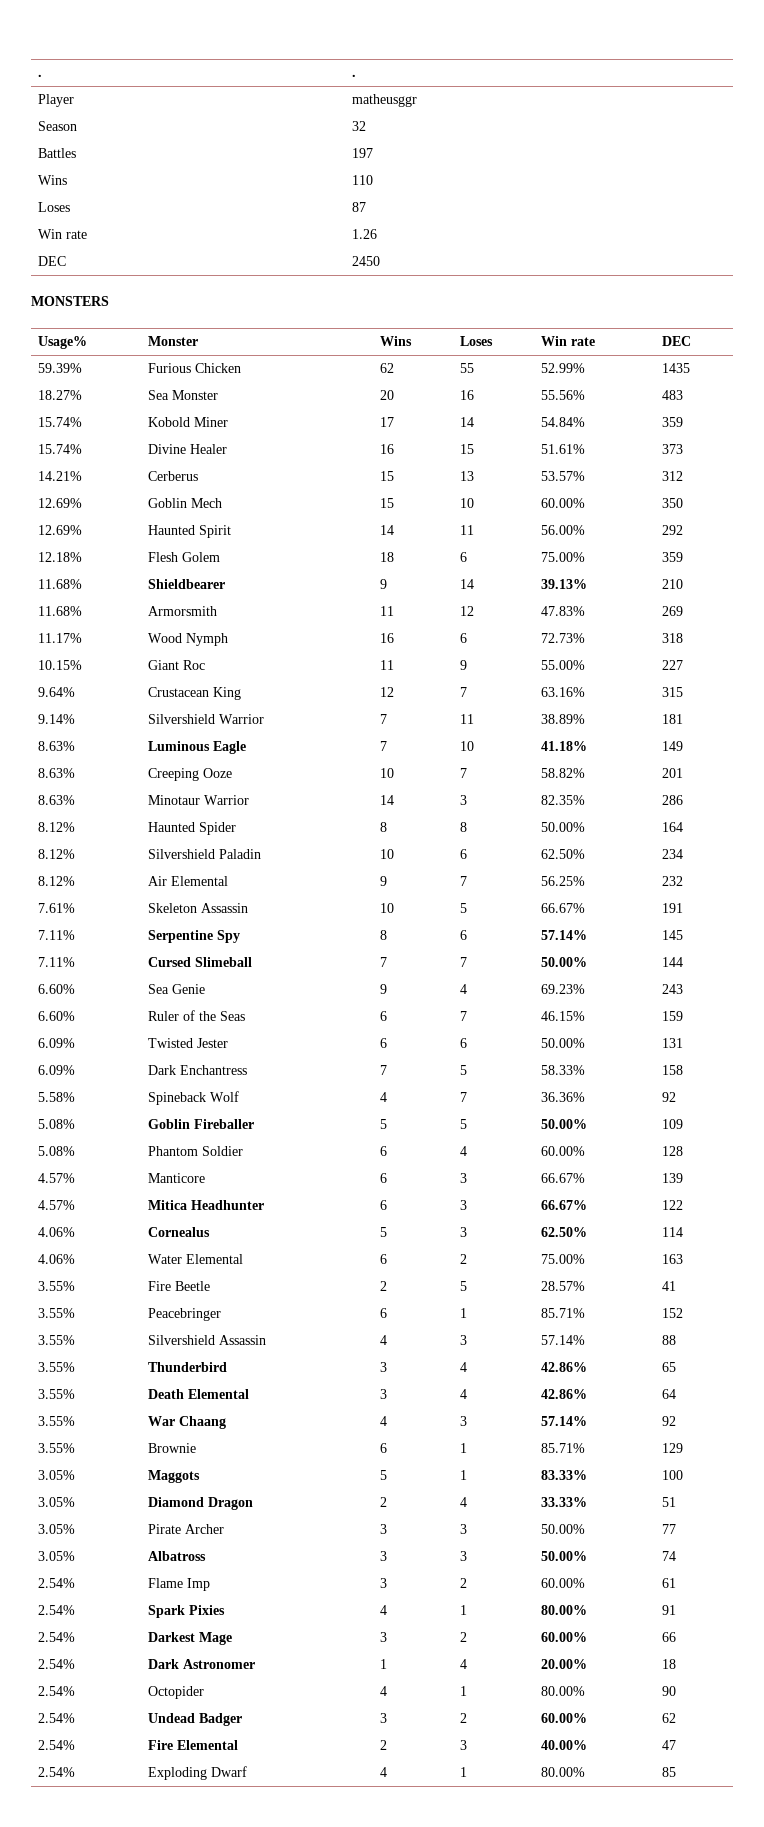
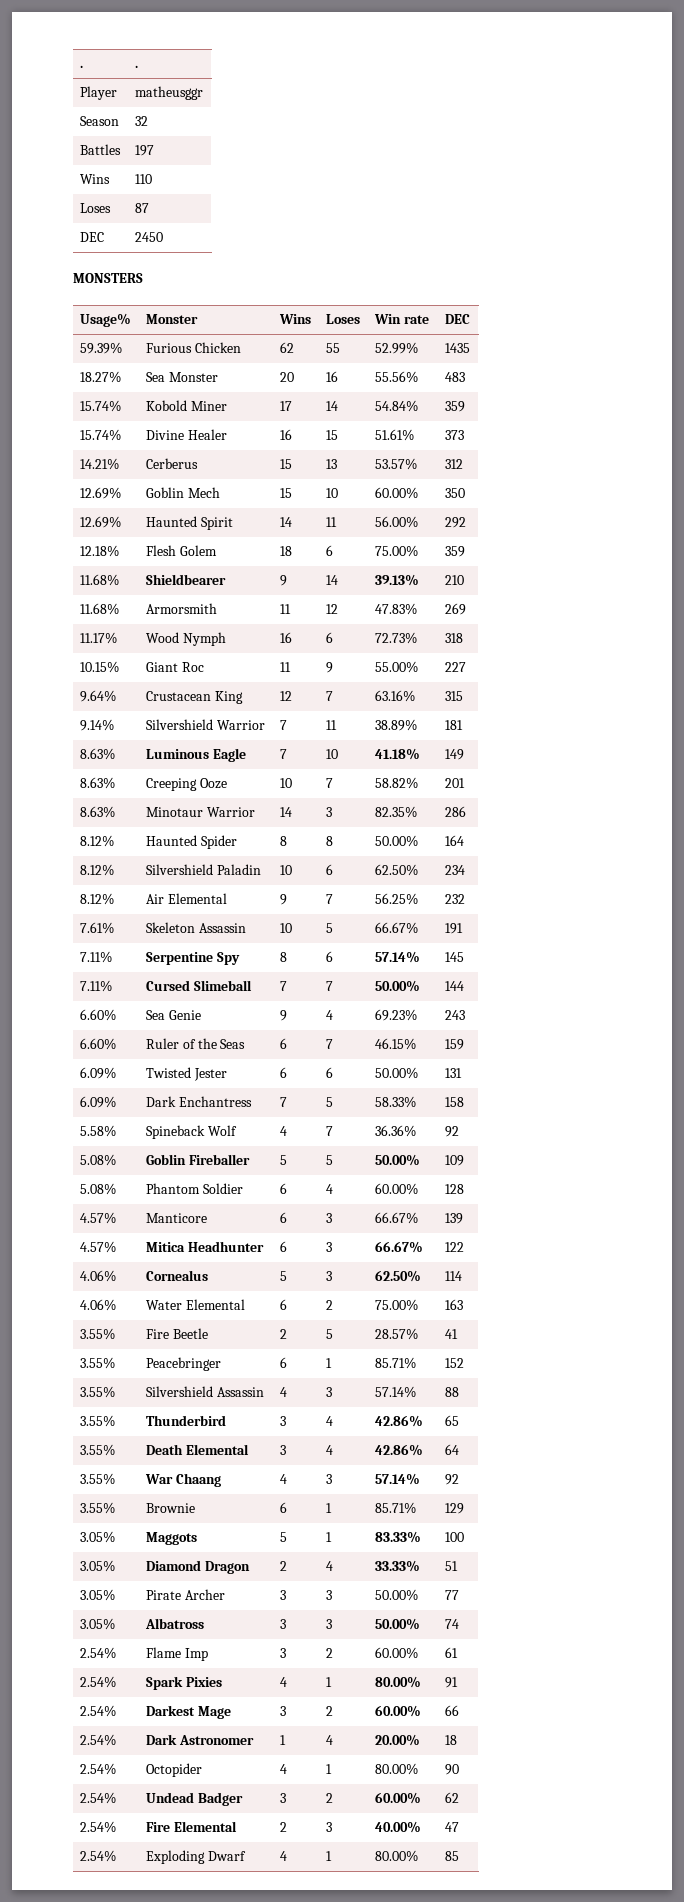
[38,229,88,239] [352,229,378,239] // Win rate | 1.26 -> (150, 208) none

